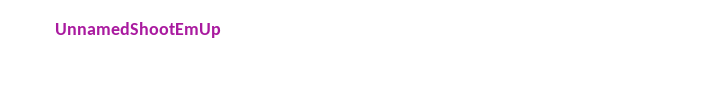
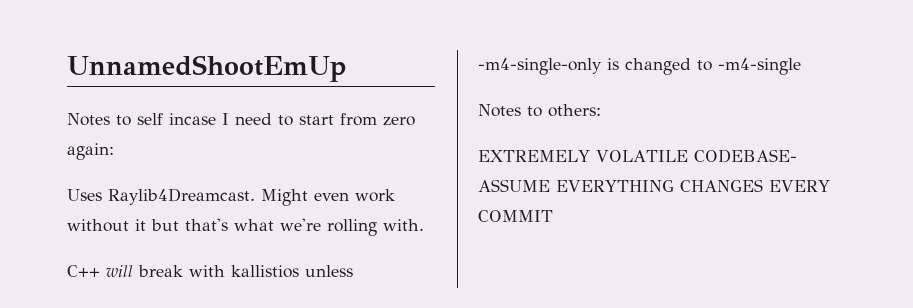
(221, 30) none -> [67,113,415,126] [67,143,114,160] [67,188,395,206] [67,218,424,236] [67,265,353,278] [478,58,801,75] [478,104,601,117] [478,149,797,163] [478,179,830,192] [478,210,553,222] // Notes to self incase I need to start from zero again: // Uses Raylib4Dreamcast. Might even work without it but that's what we're rolling with. // C++ will break with kallistios unless -m4-single-only is changed to -m4-single // Notes to others: // EXTREMELY VOLATILE CODEBASE- ASSUME EVERYTHING CHANGES EVERY COMMIT

